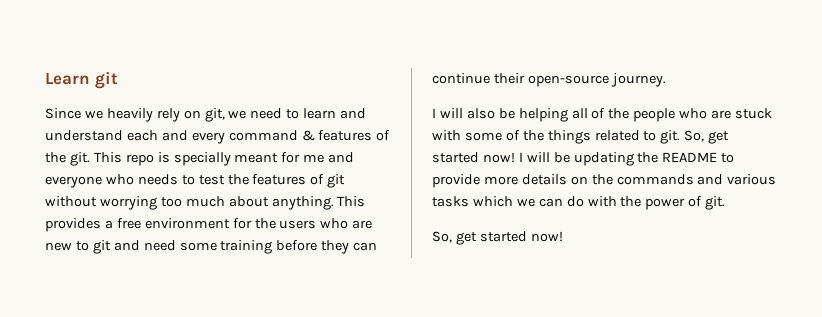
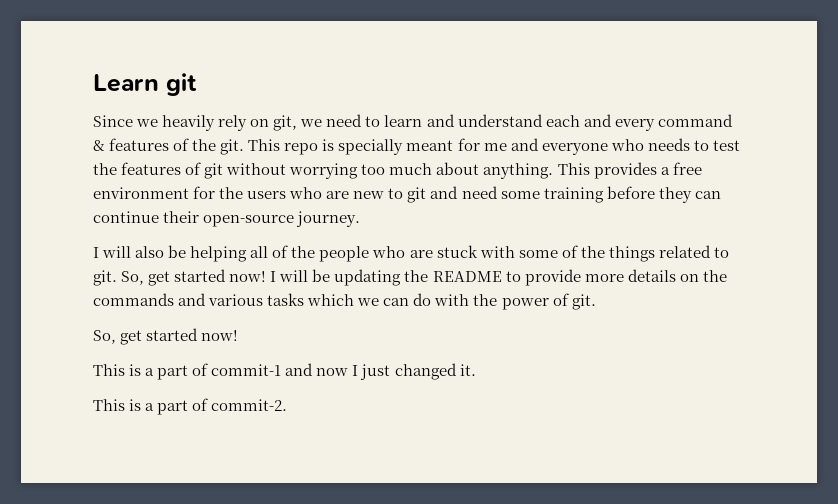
(563, 236) none -> [93,363,476,380] [93,398,288,415] // This is a part of commit-1 and now I just changed it. // This is a part of commit-2.

